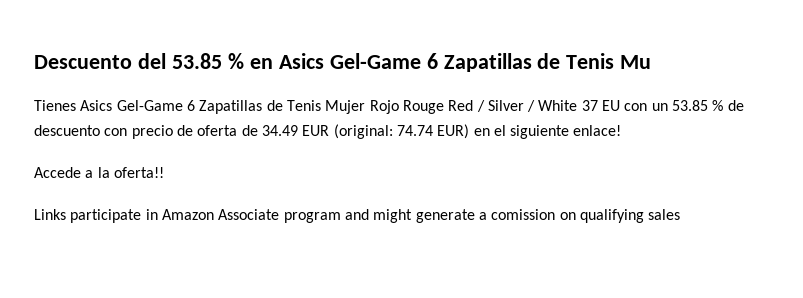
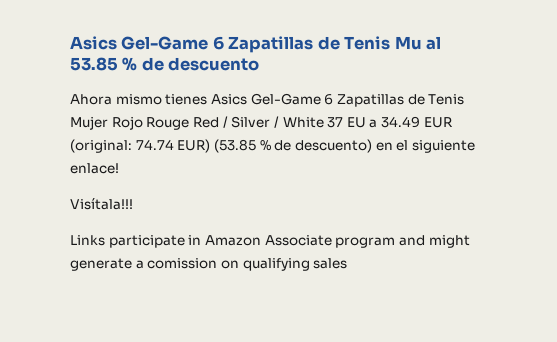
[34,53,273,69] Descuento del 53.85 % en -> (70, 43) none
[34,100,76,111] // Tienes -> [426,36,442,50] [70,57,260,71] [70,94,208,105] al 53.85 % de descuento // Ahora mismo tienes
[624,100,744,111] [34,125,258,139] con un 53.85 % de descuento con precio de oferta de -> [369,119,378,128] a
(470, 131) none -> [213,139,372,153] (53.85 % de descuento)
[34,167,164,178] Accede a la oferta!! -> [70,198,133,210] Visítala!!!

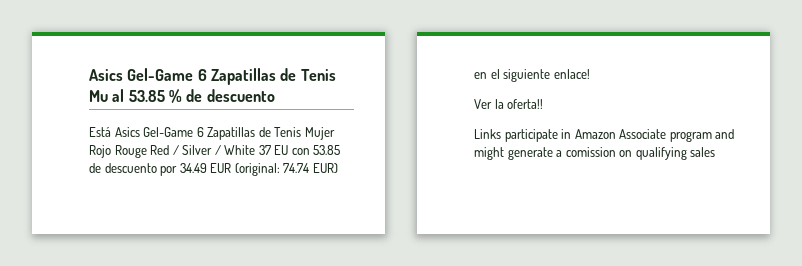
[70,94,208,105] Ahora mismo tienes -> [89,127,111,137] Está
[369,119,378,128] a -> [291,145,341,155] [89,163,178,176] con 53.85 de descuento por
[213,139,372,153] (53.85 % de descuento) -> (338, 168) none
[70,198,133,210] Visítala!!! -> [474,99,544,109] Ver la oferta!!

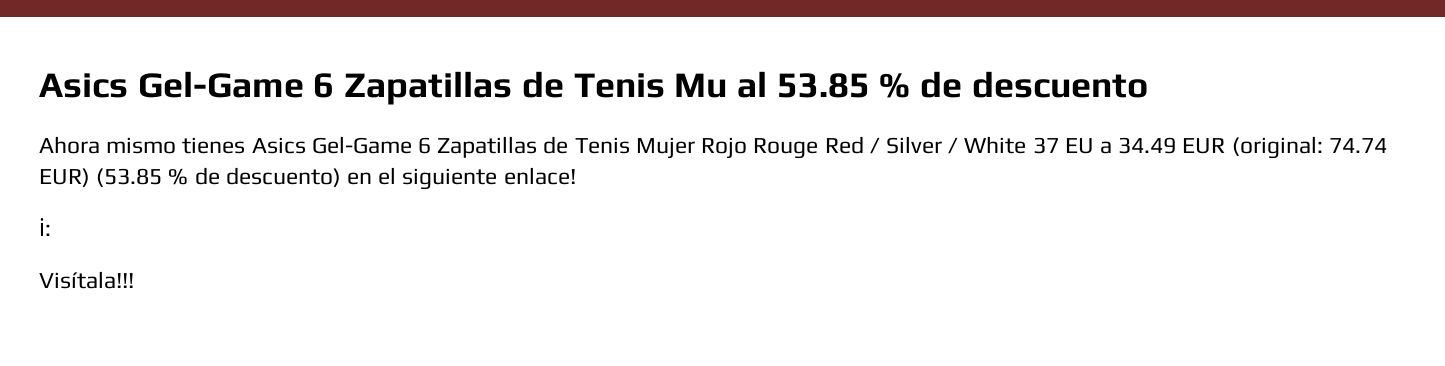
[89,127,111,137] Está -> [39,136,246,154] Ahora mismo tienes
[291,145,341,155] [89,163,178,176] con 53.85 de descuento por -> [1099,141,1112,154] a
(338, 168) none -> [96,167,341,187] (53.85 % de descuento)
[474,99,544,109] [474,129,735,142] [474,147,716,160] Ver la oferta!! // Links participate in Amazon Associate program and might generate a comission on qualifying sales -> [39,218,51,236] [39,271,134,289] ℹ: // Visítala!!!

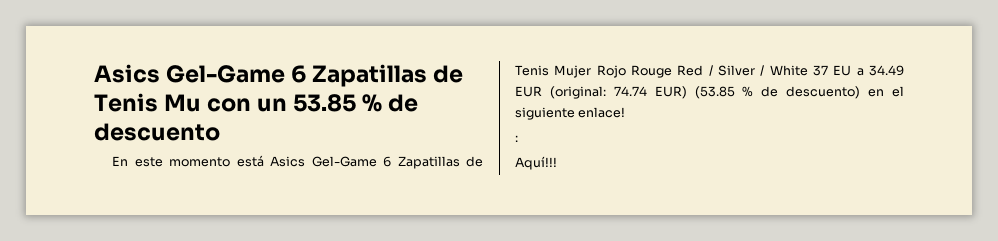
[737,71,768,98] al -> [207,98,288,112] con un
[39,136,246,154] Ahora mismo tienes -> [112,155,264,167] En este momento está
[39,218,51,236] [39,271,134,289] ℹ: // Visítala!!! -> [515,135,518,142] [515,156,557,170] : // Aquí!!!

